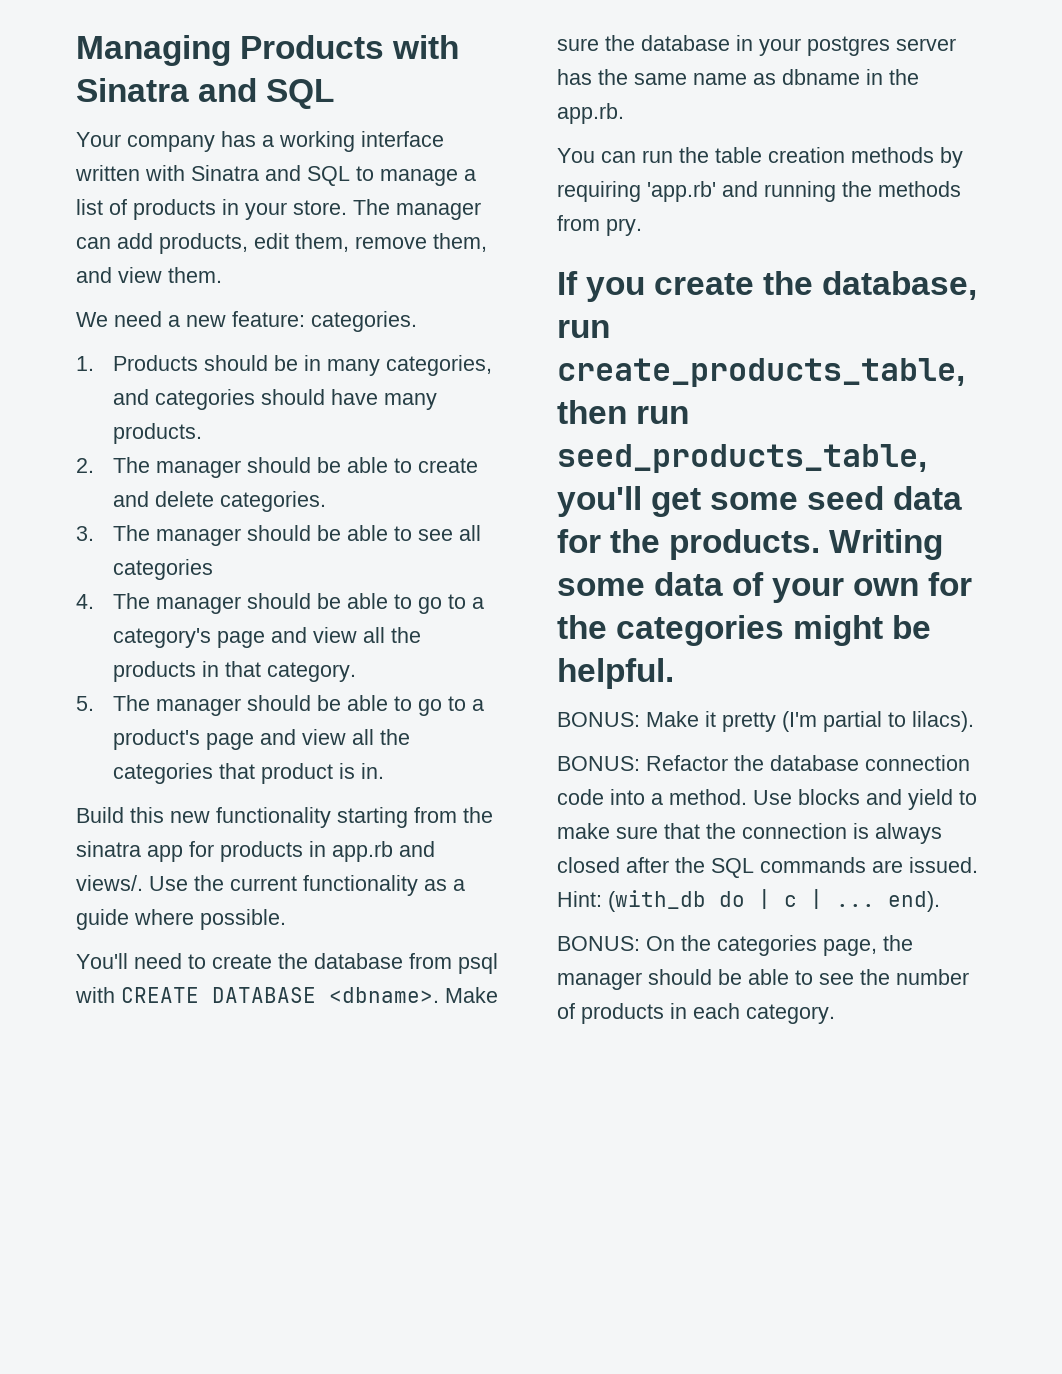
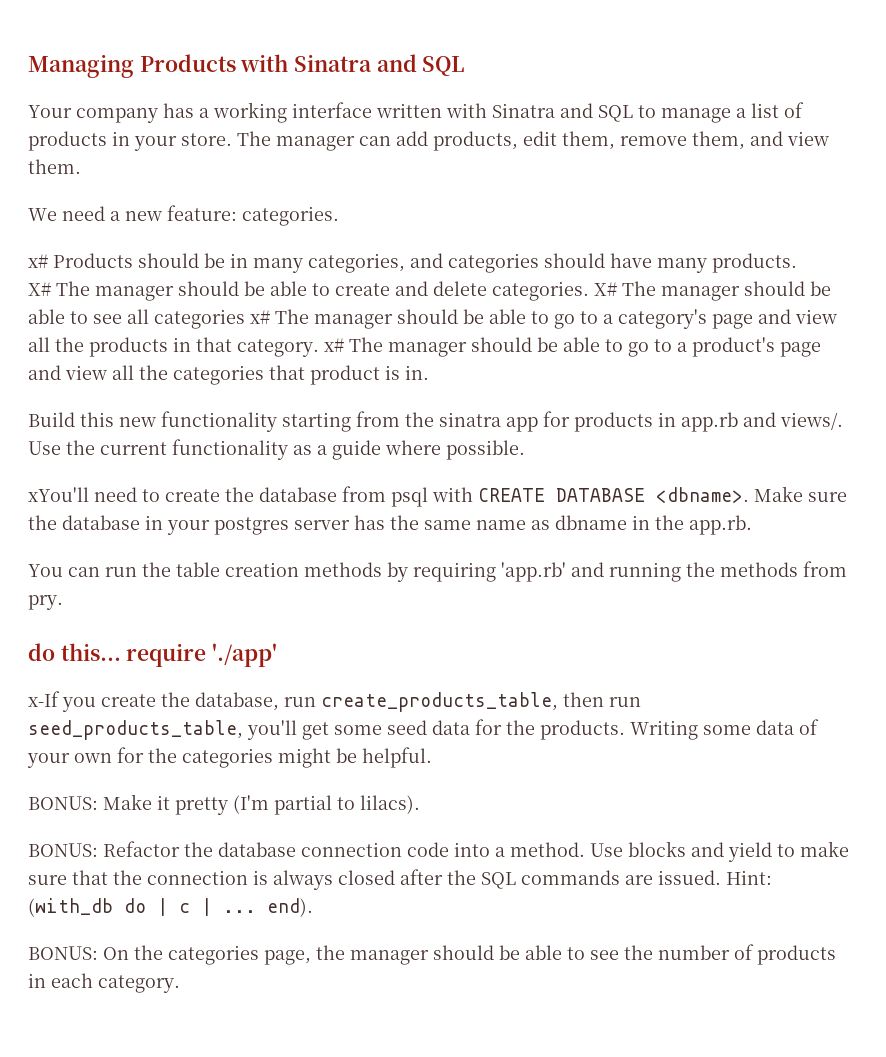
[76,356,94,371] 1. -> [28,254,48,268] x#
[76,458,94,473] 2. -> [28,282,51,296] X#
[76,526,94,541] // 3. -> [594,282,617,296] X#
[76,594,94,609] // 4. -> [250,310,270,324] x#
[76,696,94,711] // 5. -> [324,338,344,352] x#
[76,953,128,969] You'll -> [28,487,89,502] xYou'll
[557,271,578,295] If -> [28,643,278,667] [28,691,60,707] do this... require './app' // x-If

